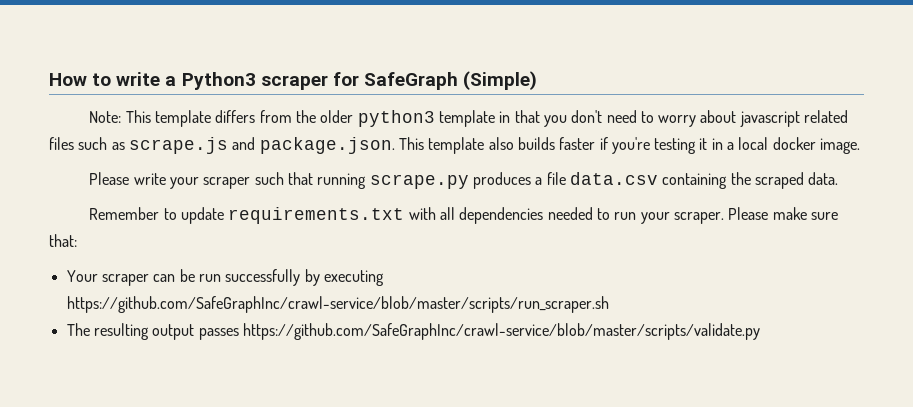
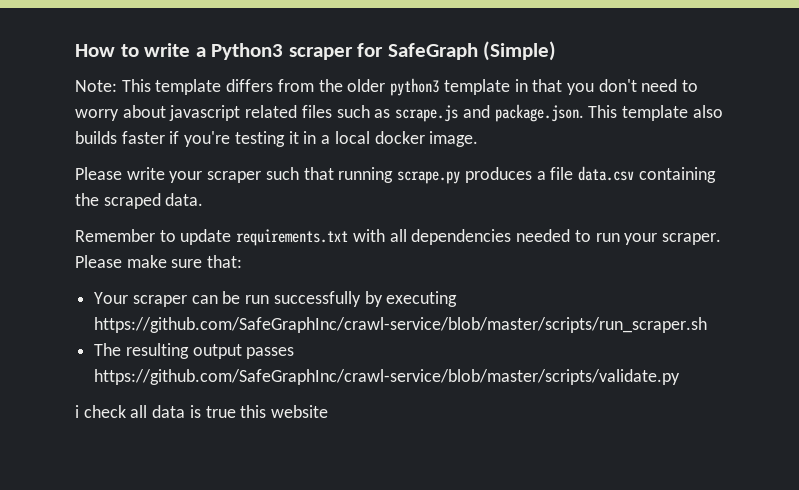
(760, 331) none -> [75,405,329,418] // i check all data is true this website

